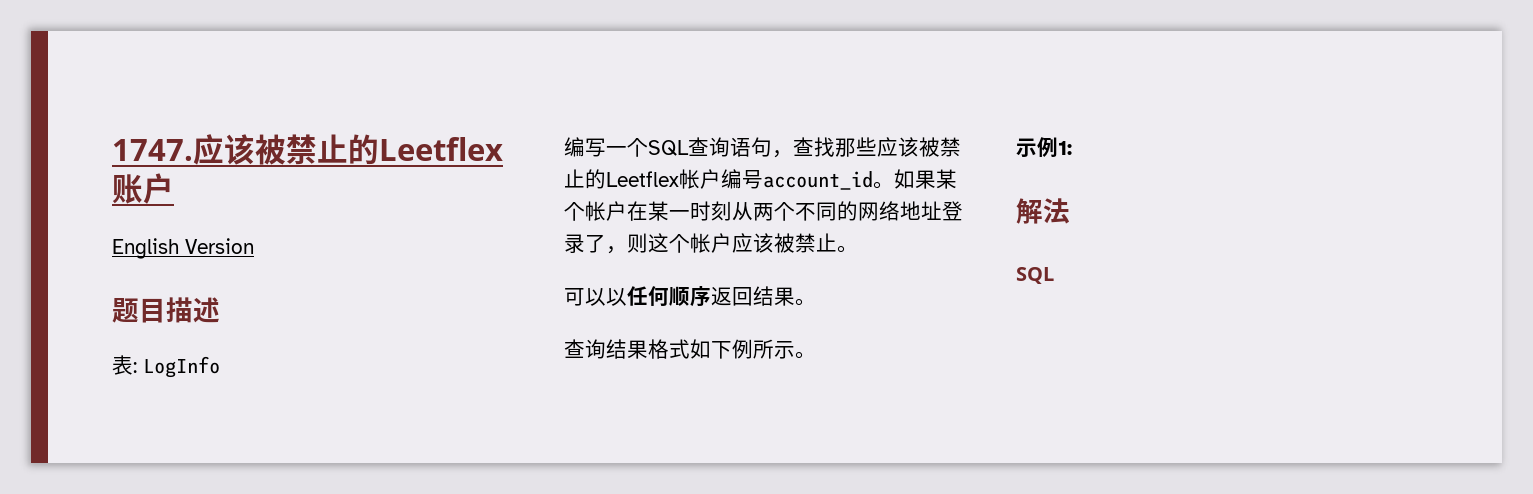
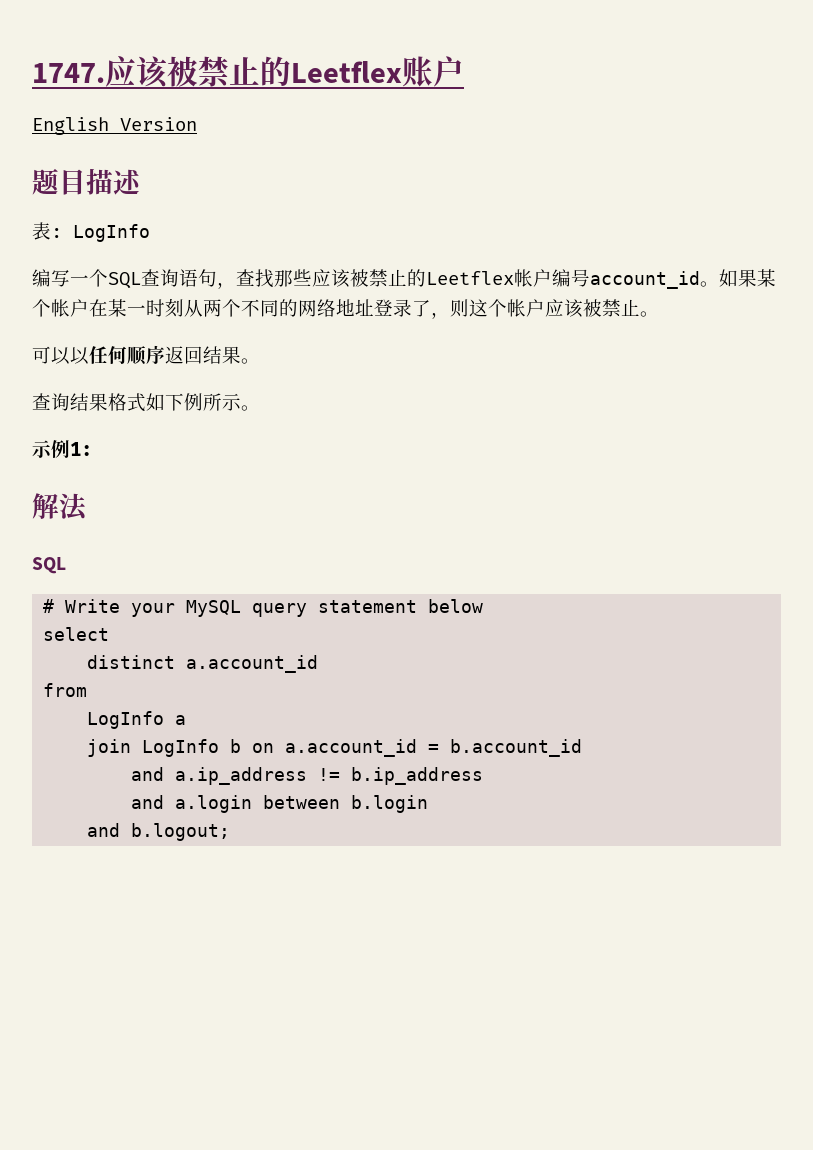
(1054, 275) none -> [43,599,484,617] [43,627,110,641] [87,655,319,673] [43,683,88,697] [87,711,187,729] [87,739,583,757] [131,767,484,785] [131,795,429,813] [87,823,231,841] // # Write your MySQL query statement below // select // distinct a.account_id // from // LogInfo a // join LogInfo b on a.account_id = b.account_id // and a.ip_address != b.ip_address // and a.login between b.login // and b.logout;

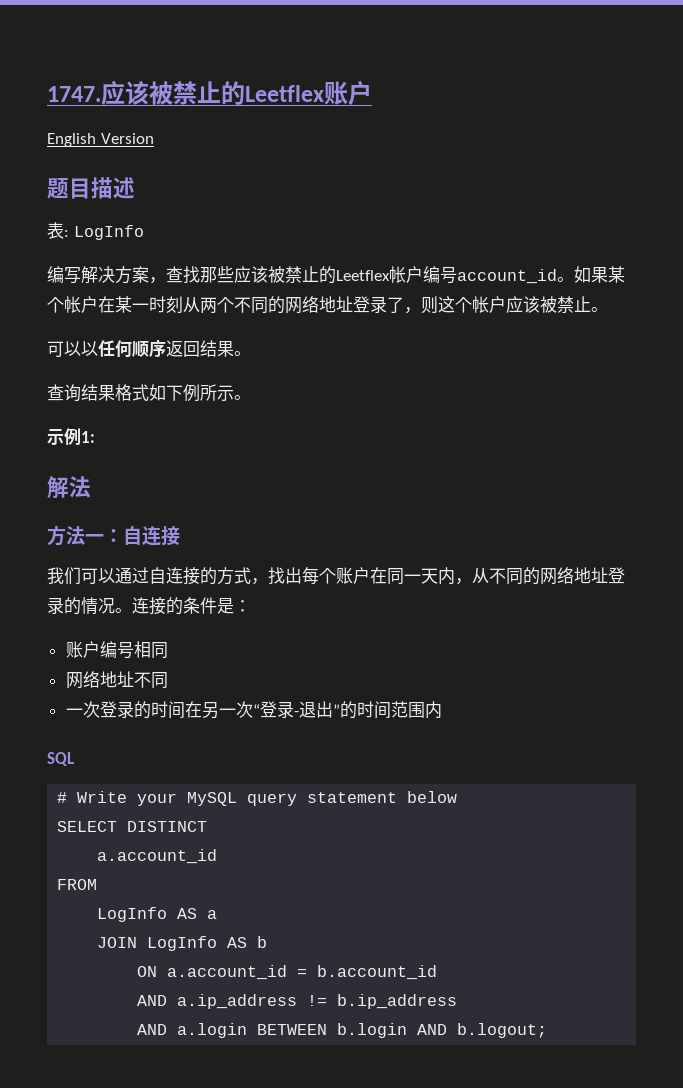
[70,269,217,289] 一个SQL查询语句 -> [81,266,149,284] 解决方案
(88, 507) none -> [47,525,180,546] [47,567,625,585] [47,597,251,615] [65,641,168,659] [65,671,168,689] [65,701,442,719] // 方法一：自连接 // 我们可以通过自连接的方式，找出每个账户在同一天内，从不同的网络地址登录的情况。连接的条件是： // 账户编号相同 // 网络地址不同 // 一次登录的时间在另一次“登录-退出”的时间范围内
[43,627,110,641] [87,655,176,669] select // distinct -> [57,821,208,832] SELECT DISTINCT //
[43,683,88,697] [87,711,165,729] from // LogInfo -> [57,879,98,890] [97,907,198,922] FROM // LogInfo AS
[87,739,220,757] join LogInfo -> [97,936,248,951] JOIN LogInfo AS
[252,743,275,753] on -> [137,966,158,977] // ON
[131,767,165,781] and -> [137,995,168,1006] AND
[131,795,341,813] and a.login between -> [137,1023,328,1038] AND a.login BETWEEN
[87,823,121,837] // and -> [417,1024,448,1035] AND

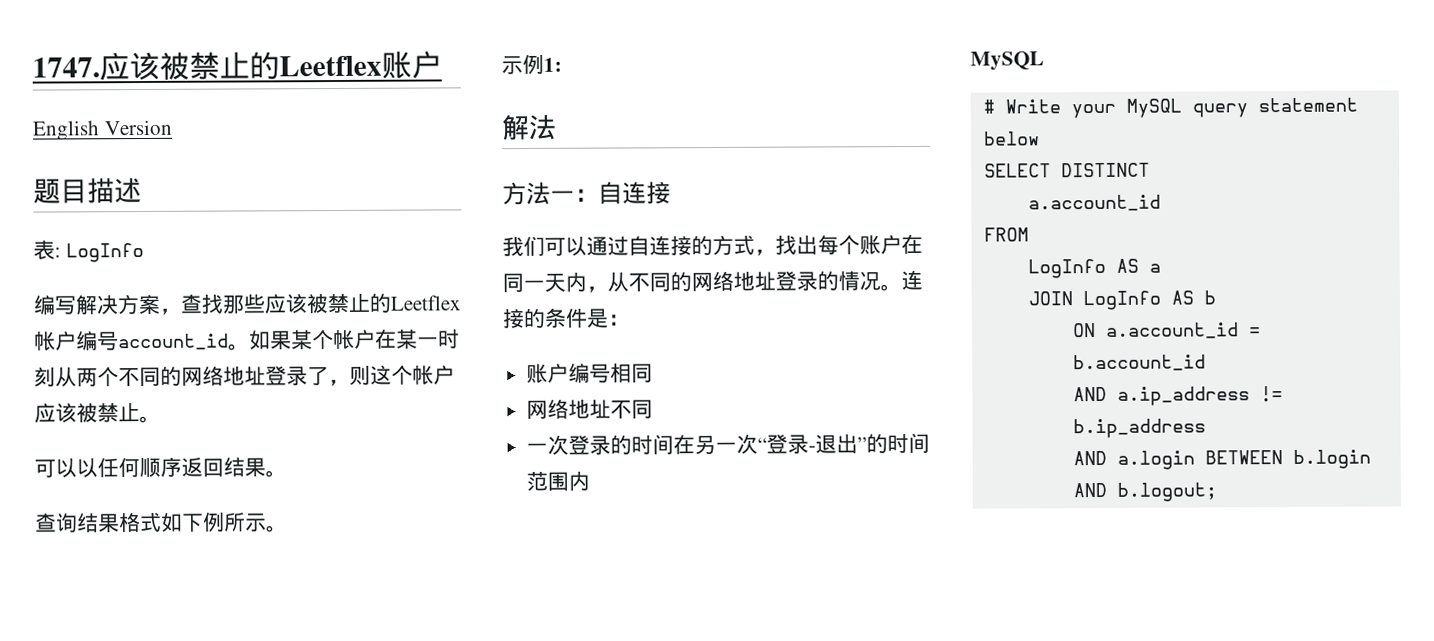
[47,752,74,766] SQL -> [970,51,1044,71] MySQL

